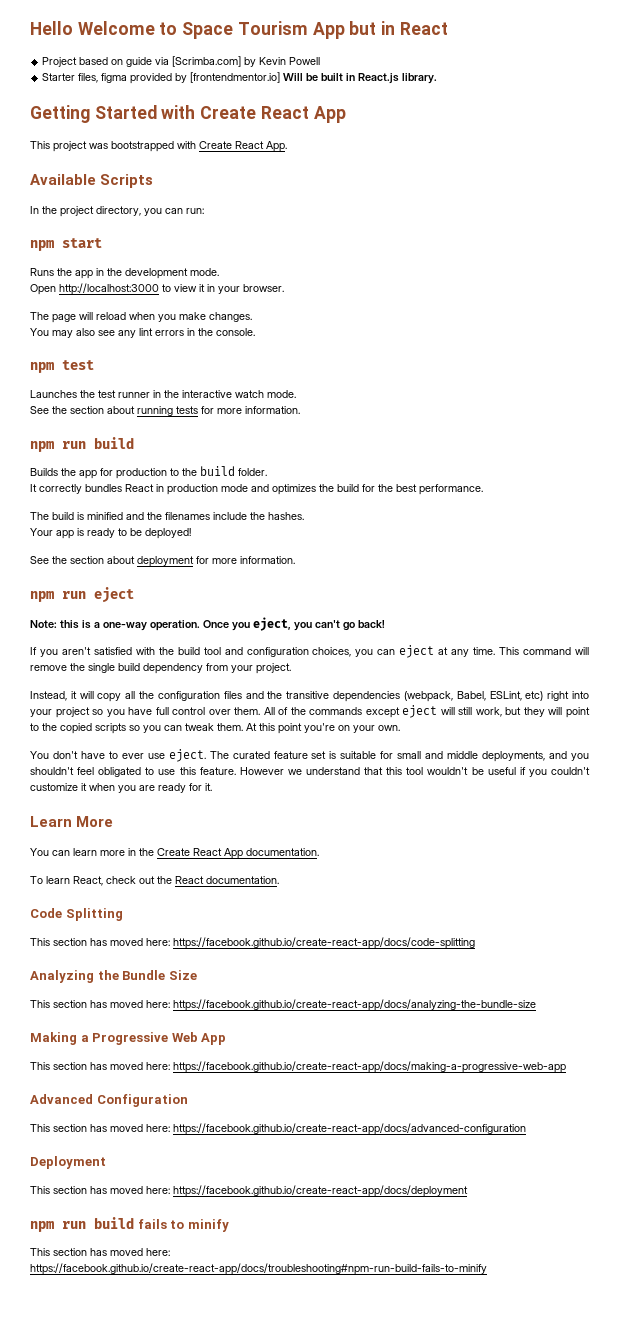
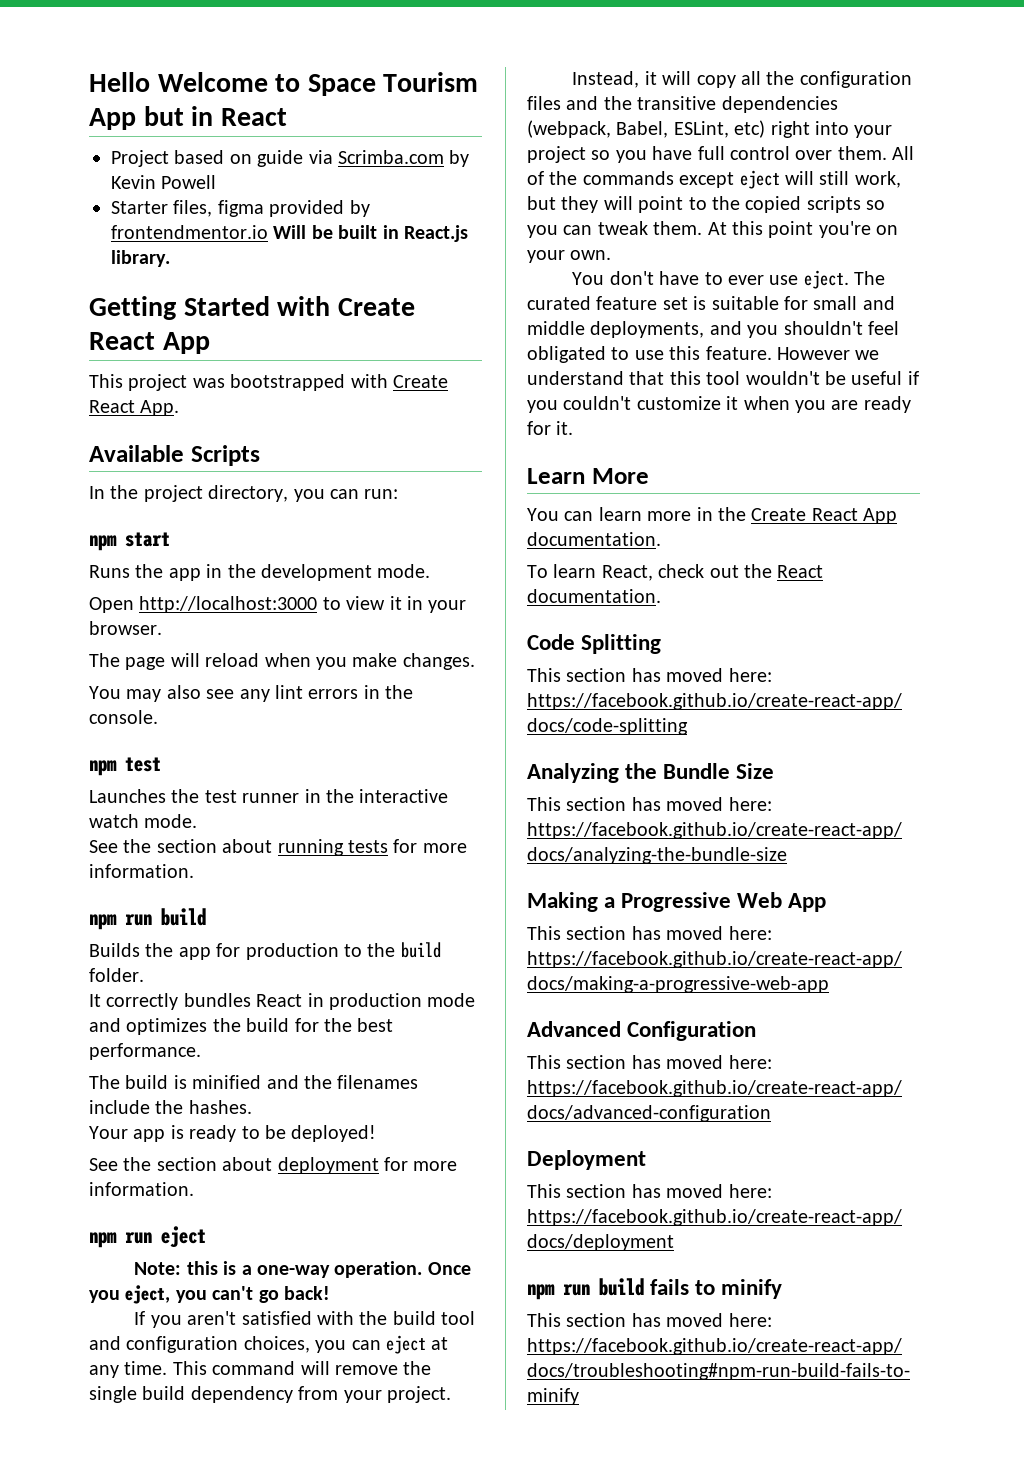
[172,56,242,67] [Scrimba.com] -> [338,150,444,164] Scrimba.com
[190,72,281,83] [frontendmentor.io] -> [111,225,268,239] frontendmentor.io

